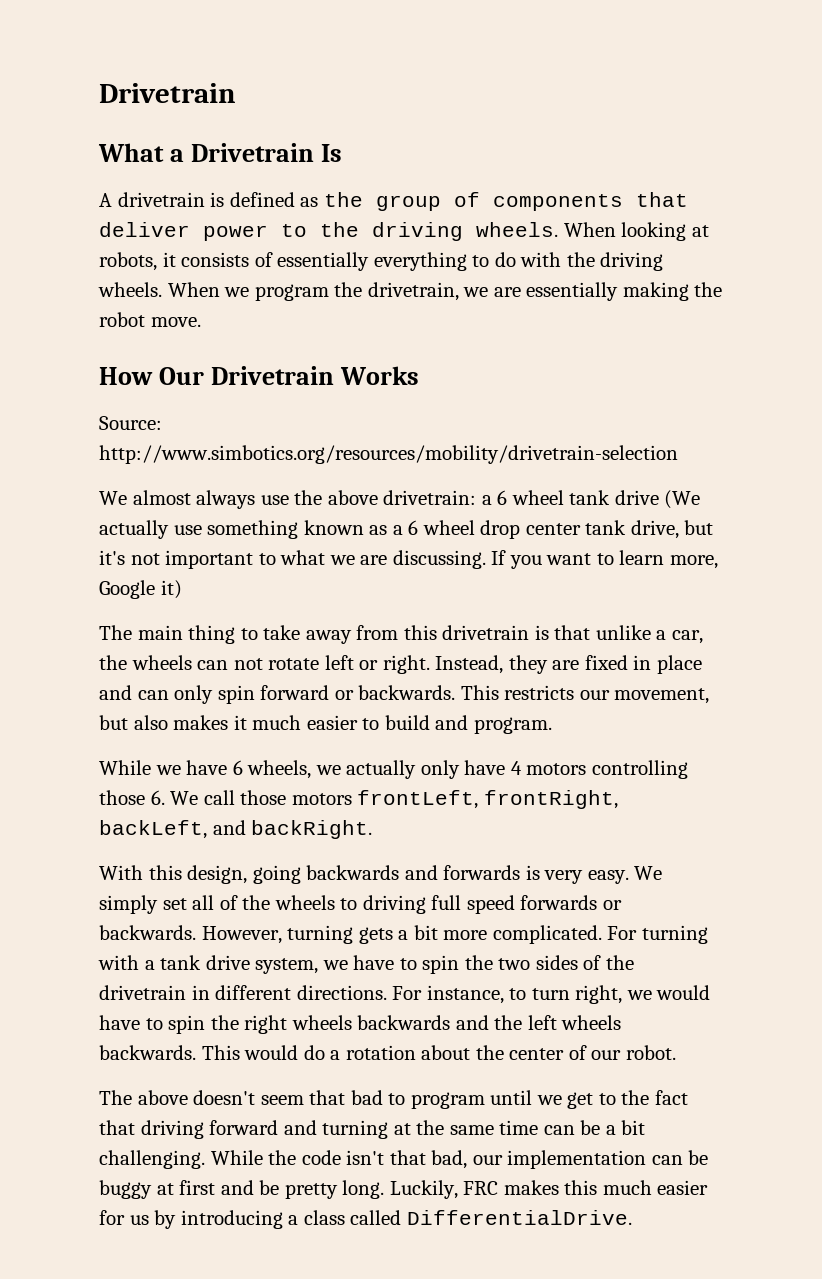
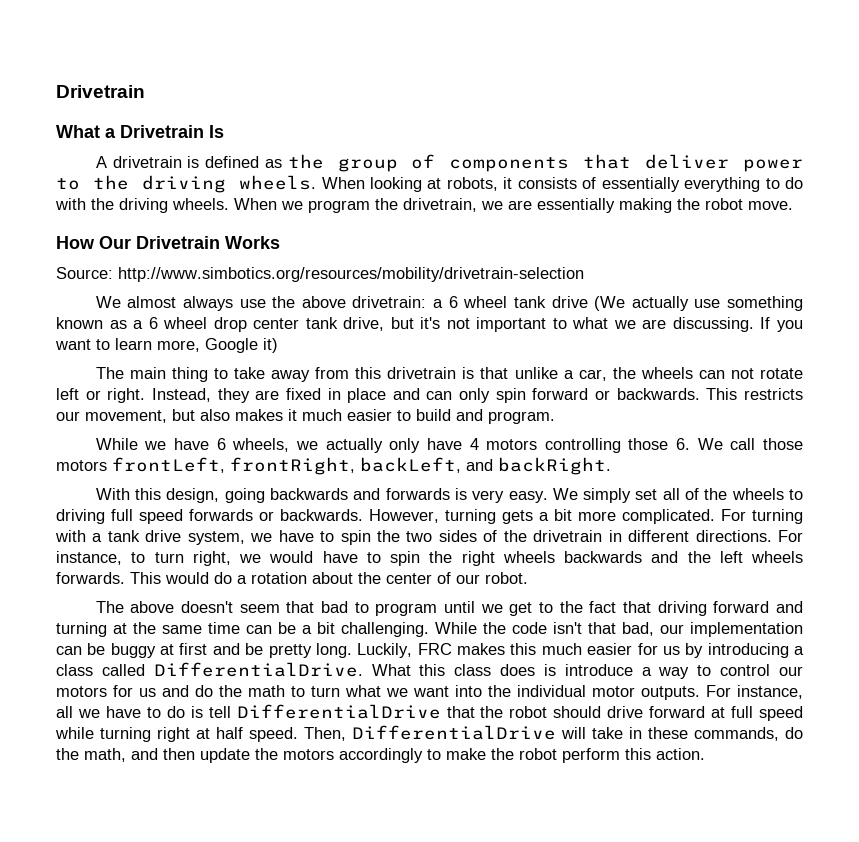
[99,1045,196,1060] backwards. -> [56,572,125,584] forwards.
(632, 1217) none -> [371,664,803,679] [56,685,803,700] [56,704,803,721] [55,725,803,742] [56,748,705,763] What this class does is introduce a way to control our motors for us and do the math to turn what we want into the individual motor outputs. For instance, all we have to do is tell DifferentialDrive that the robot should drive forward at full speed while turning right at half speed. Then, DifferentialDrive will take in these commands, do the math, and then update the motors accordingly to make the robot perform this action.

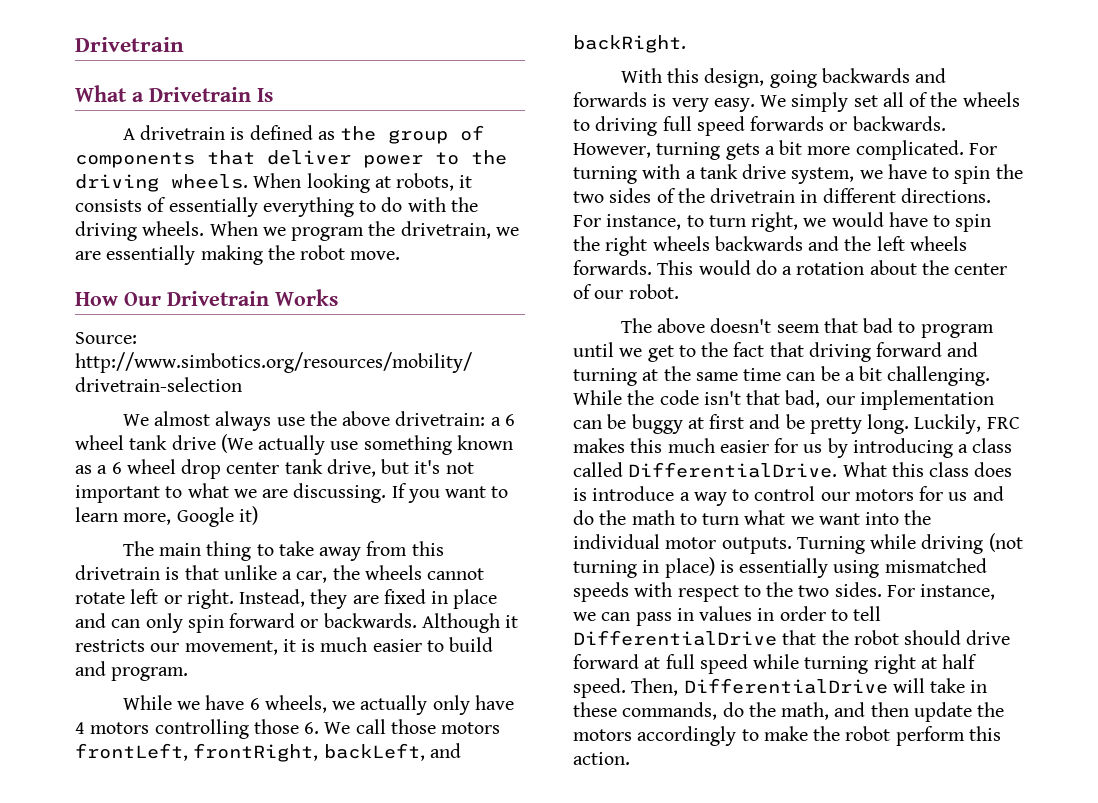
[698,368,754,379] can not -> [427,568,485,580] cannot
[706,388,738,400] This -> [421,613,519,633] Although it
[172,409,297,421] but also makes it -> [282,639,316,652] it is
[706,685,803,699] [56,706,203,718] For instance, all we have to do is -> [796,533,1023,554] [573,557,987,578] [573,582,996,602] [573,606,848,626] Turning while driving (not turning in place) is essentially using mismatched speeds with respect to the two sides. For instance, we can pass in values in order to

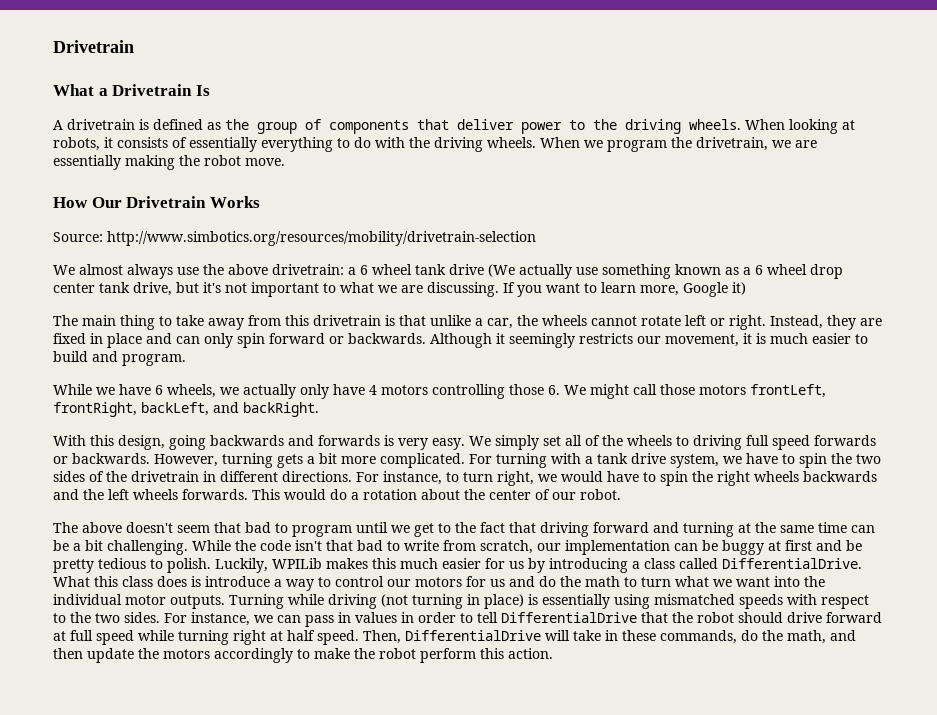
(519, 621) none -> [509,333,575,348] seemingly
(351, 728) none -> [590,384,629,399] might
[785,390,821,408] bad, -> [357,540,533,554] bad to write from scratch,
[867,414,1020,434] long. Luckily, FRC -> [98,558,322,573] tedious to polish. Luckily, WPILib

